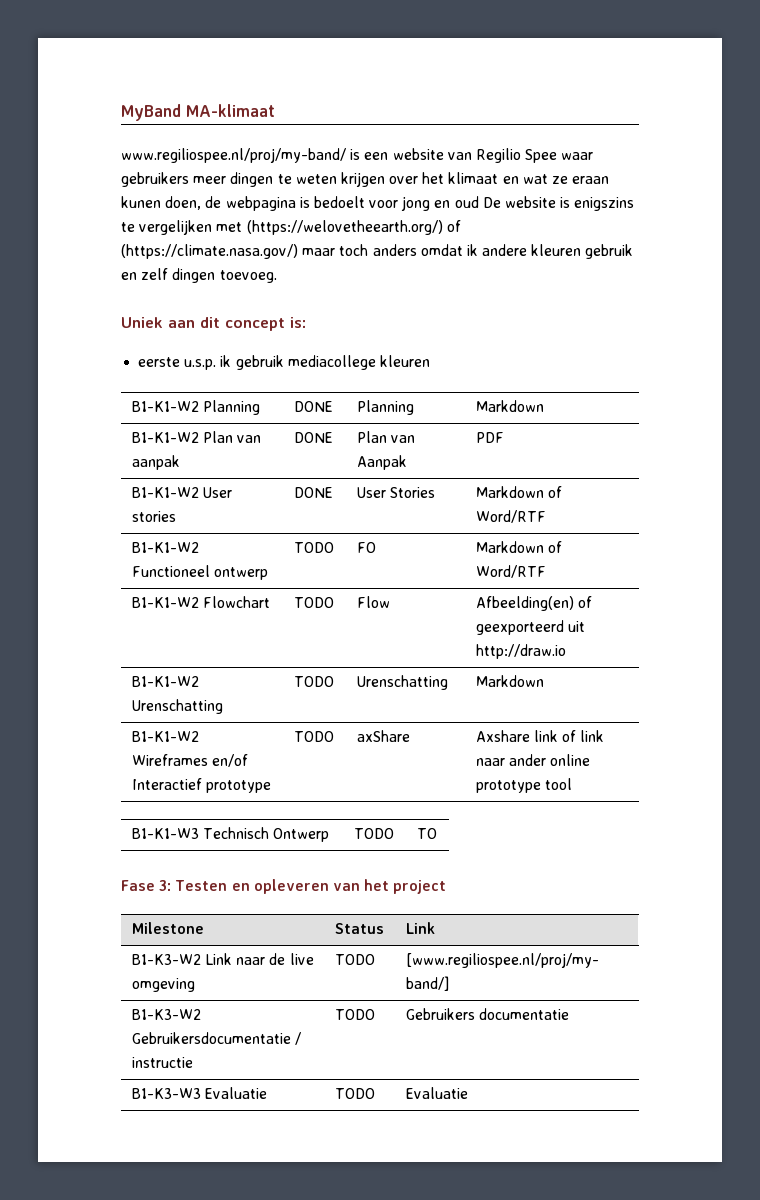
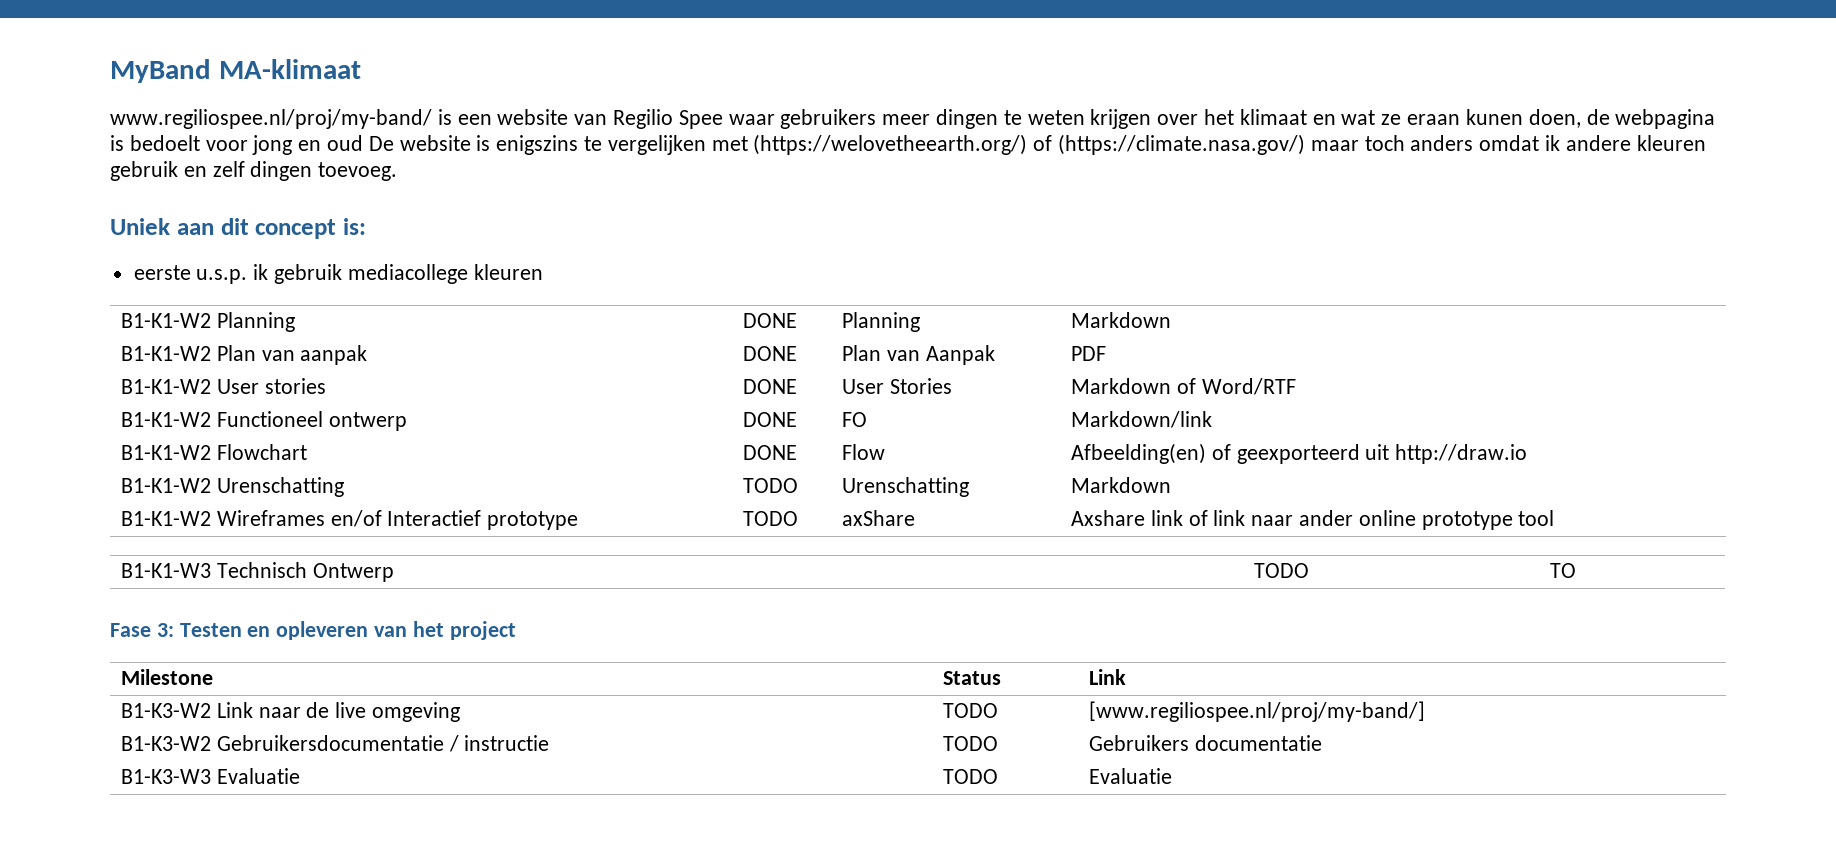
[293,542,334,553] TODO -> [743,412,798,427] DONE
[475,541,563,553] [475,565,546,578] Markdown of Word/RTF -> [1071,411,1213,428] Markdown/link
[293,597,334,608] TODO -> [743,445,798,460] DONE

